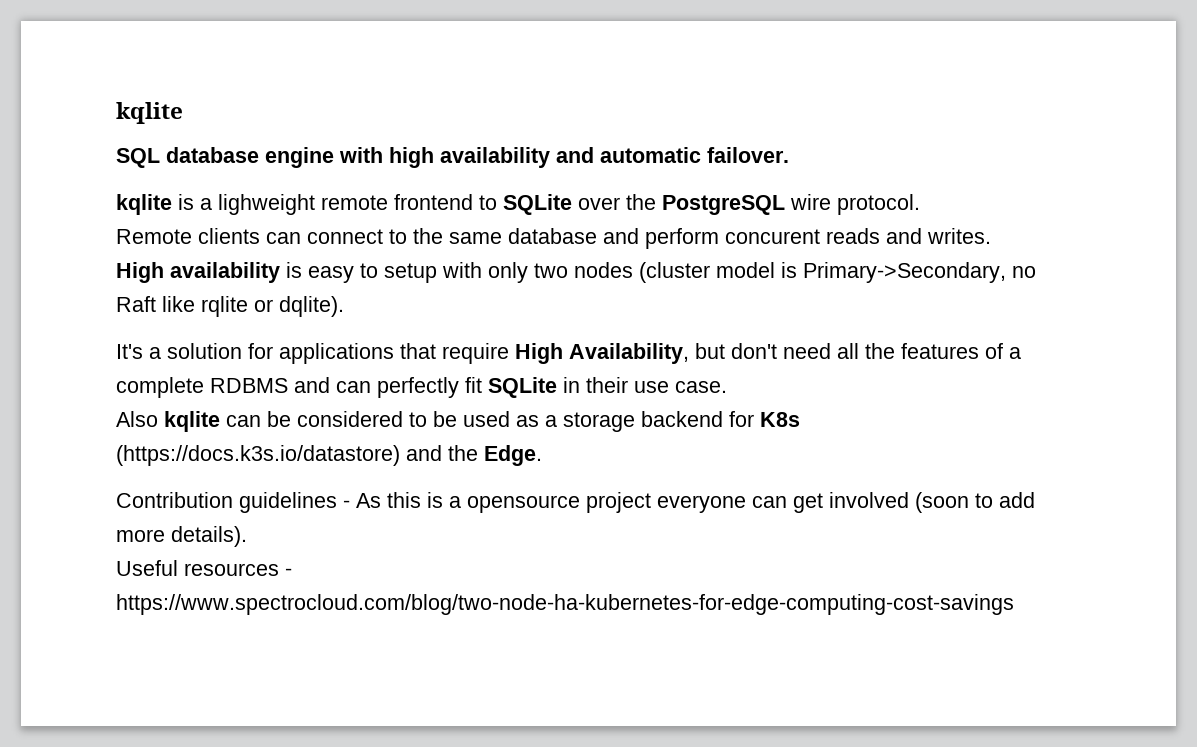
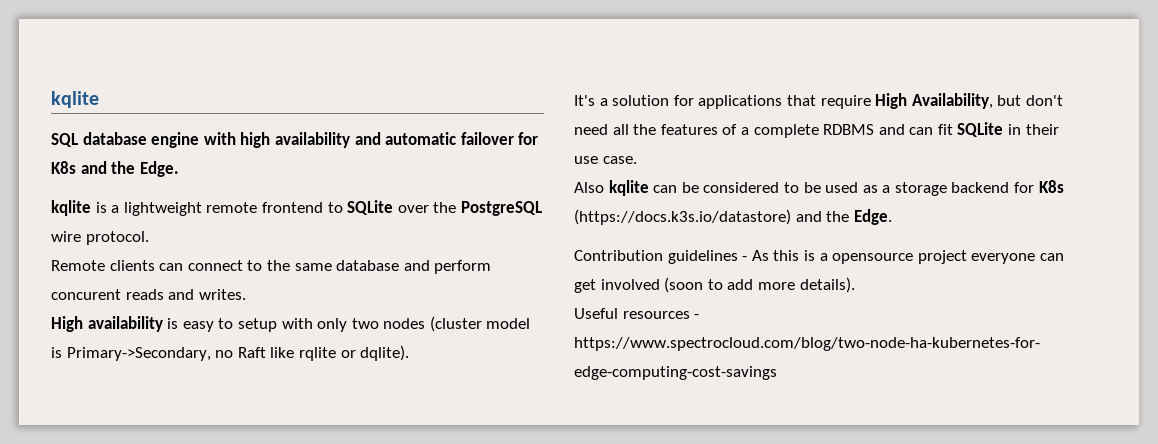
[707,147,789,163] failover. -> [460,132,539,145] [51,161,179,177] failover for K8s and the Edge.
[218,194,315,215] lighweight -> [123,202,202,216] lightweight
[377,377,459,398] perfectly -> (934, 131) none

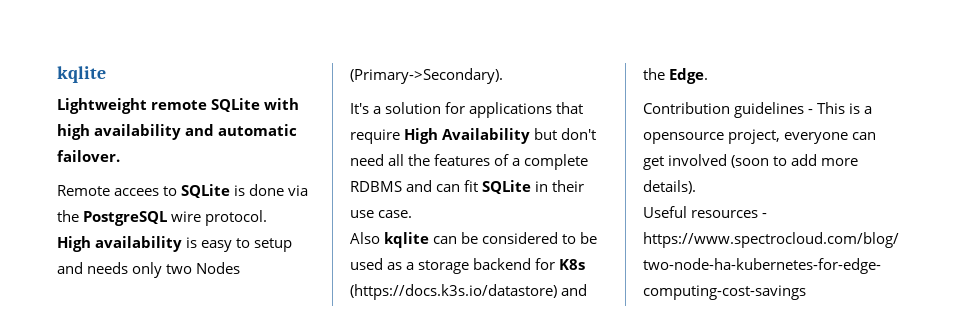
[51,132,200,148] SQL database engine -> [57,98,261,114] Lightweight remote SQLite
[460,132,539,145] [51,161,179,177] [51,200,542,216] [51,231,149,245] [51,260,492,274] [51,289,246,300] failover for K8s and the Edge. // kqlite is a lightweight remote frontend to SQLite over the PostgreSQL wire protocol. // Remote clients can connect to the same database and perform concurent reads and writes. -> [57,150,120,162] [57,184,309,198] [57,210,268,226] failover. // Remote accees to SQLite is done via the PostgreSQL wire protocol.
[281,316,531,332] [51,345,410,361] with only two nodes (cluster model is Primary->Secondary, no Raft like rqlite or dqlite). -> [57,262,241,278] [350,68,503,84] and needs only two Nodes (Primary->Secondary).
[911,93,993,109] Availability, -> [442,128,531,144] Availability
[751,250,800,261] As this -> [817,102,846,114] This
[917,250,967,264] project -> [728,129,781,144] project,

